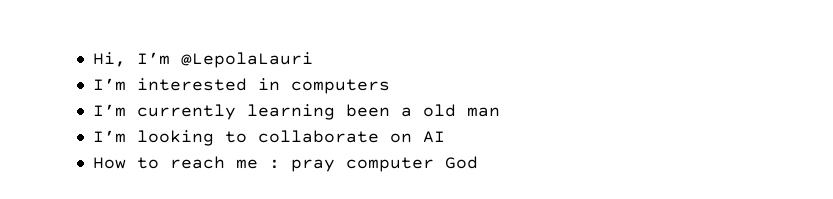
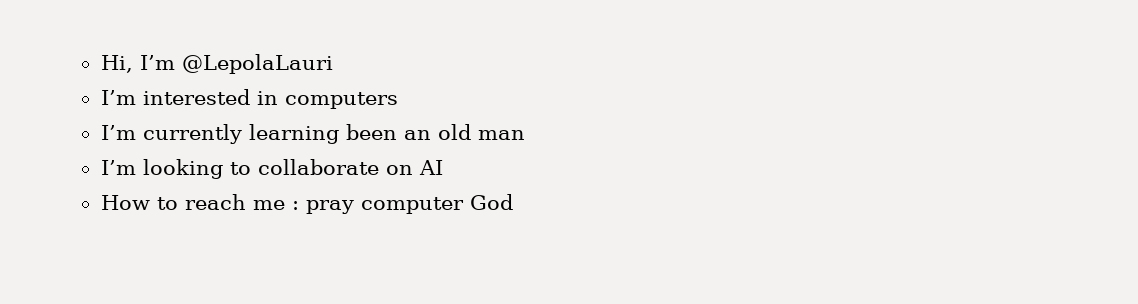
[400,107,412,117] a -> [403,130,431,140] an

